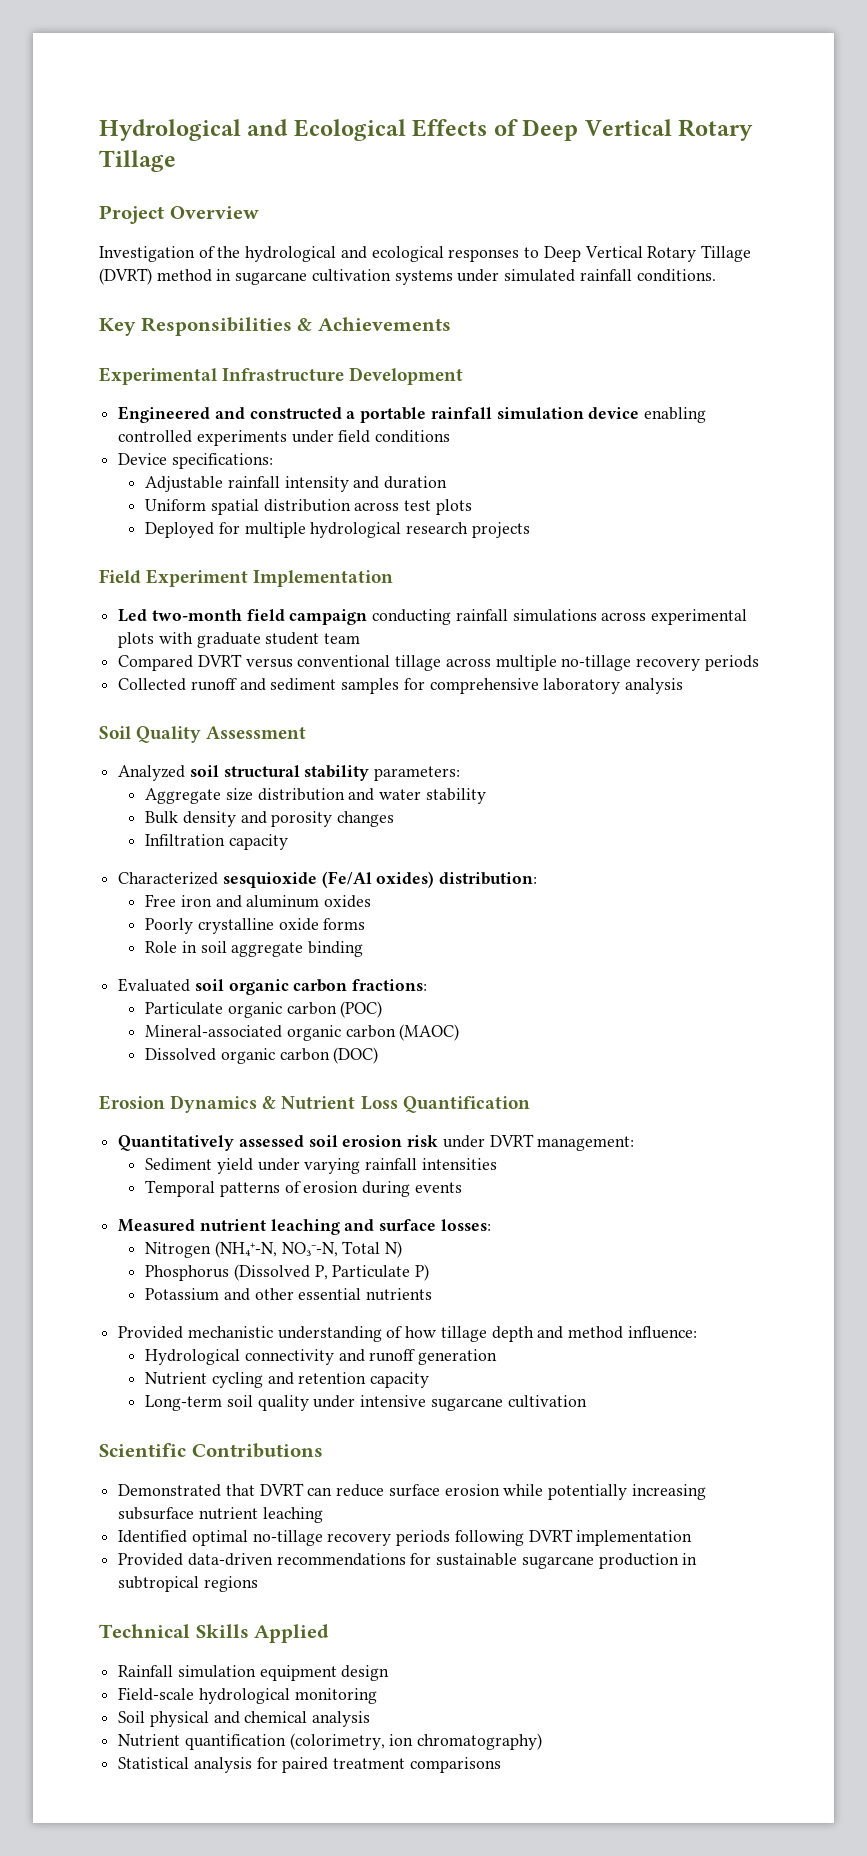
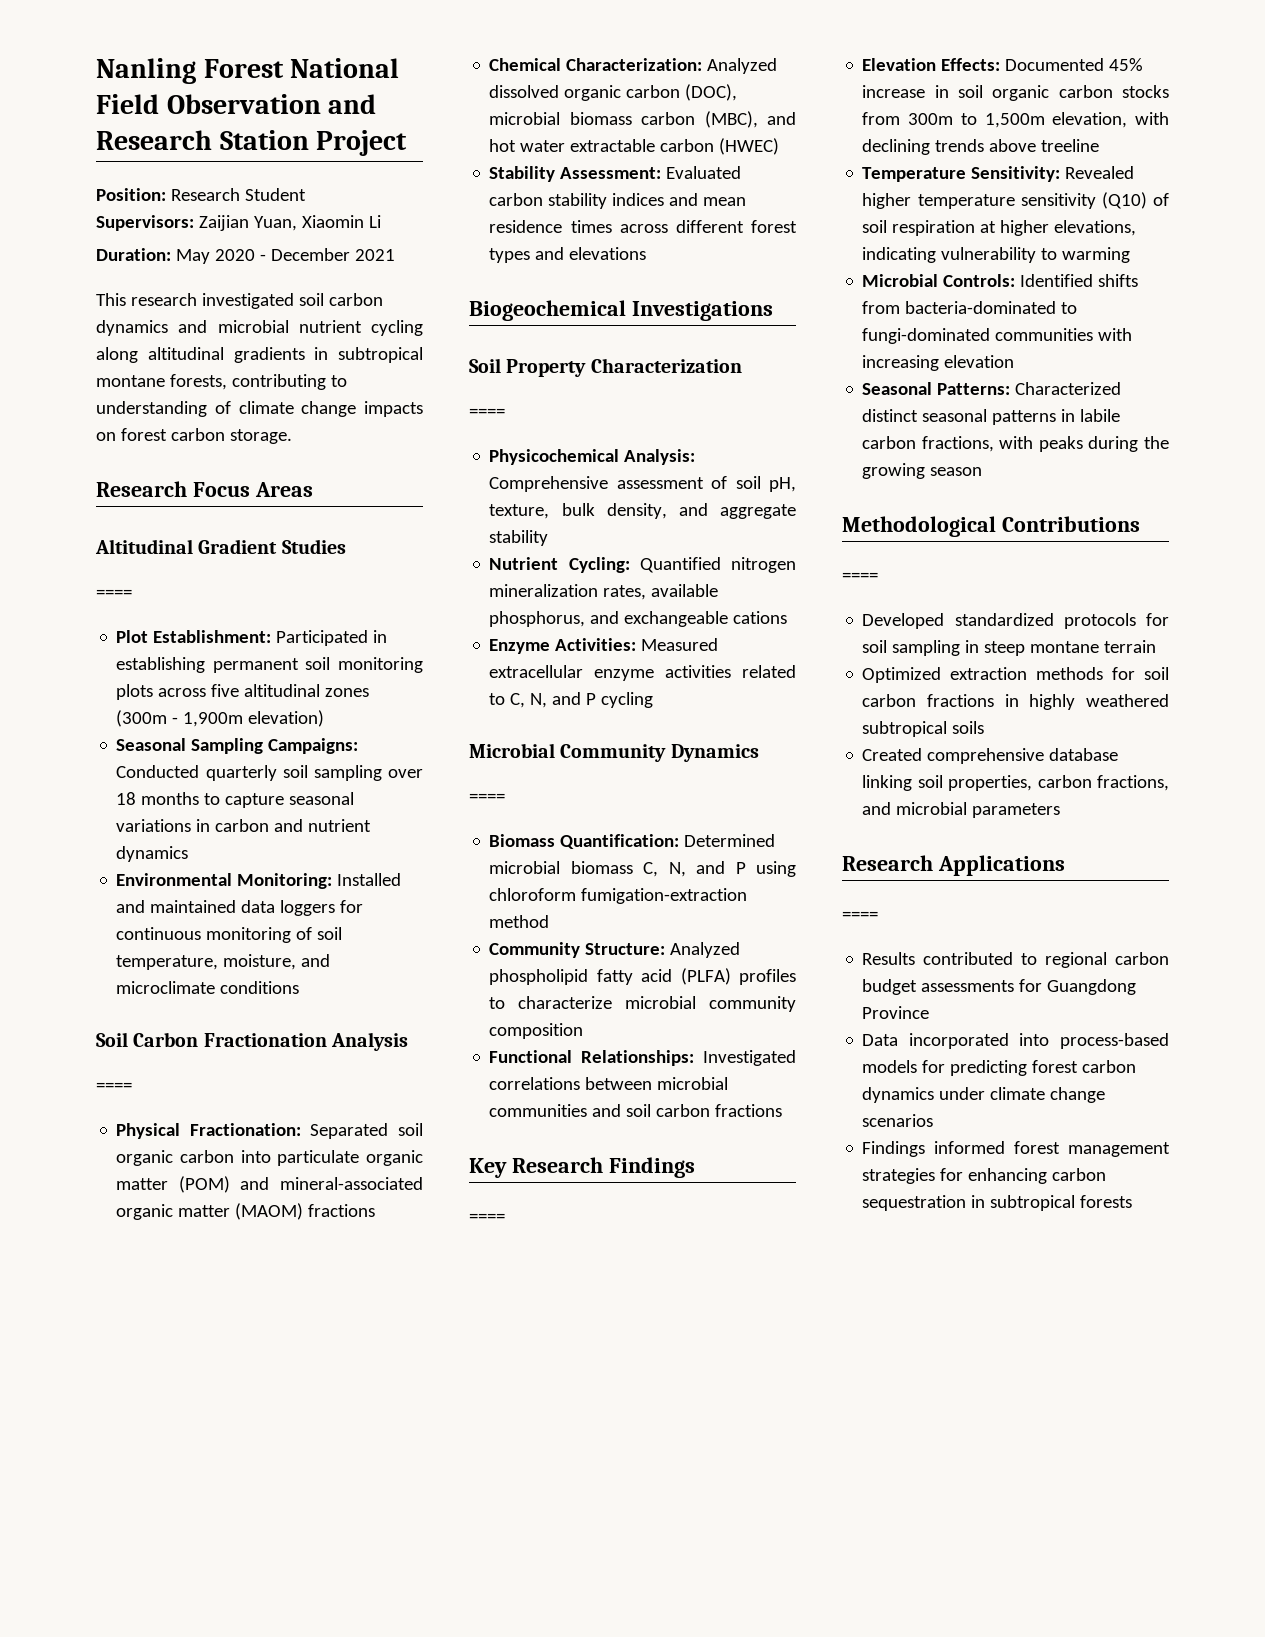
[99,119,754,141] [99,150,176,172] [99,205,259,224] [99,245,751,262] [99,268,716,285] [99,317,451,336] [99,367,464,385] [118,406,707,423] [118,430,451,446] [118,453,273,469] [145,476,448,492] [145,499,472,515] [145,522,530,538] [99,569,394,587] [118,609,748,625] [118,632,361,648] [118,654,759,671] [118,678,684,694] [99,726,307,743] [118,765,461,781] [145,788,486,804] [145,811,395,827] [145,834,288,850] [118,871,538,888] [145,894,372,908] [145,918,366,934] [145,941,364,957] [118,978,428,995] [145,1001,383,1018] [145,1024,460,1041] [145,1047,379,1064] [99,1095,530,1113] [118,1134,635,1151] [145,1158,497,1174] [145,1180,462,1197] [118,1219,491,1235] [145,1241,403,1258] [145,1264,430,1281] [145,1288,433,1301] [118,1326,697,1342] [145,1349,498,1365] [145,1372,430,1388] [145,1395,587,1411] [99,1443,323,1458] [118,1483,706,1500] [118,1507,323,1523] [118,1529,693,1546] [118,1553,698,1569] [118,1576,258,1592] [99,1624,330,1643] [118,1665,390,1681] [118,1687,377,1704] [118,1711,371,1727] [118,1733,543,1750] [118,1757,501,1773] Hydrological and Ecological Effects of Deep Vertical Rotary Tillage // Project Overview // Investigation of the hydrological and ecological responses to Deep Vertical Rotary Tillage (DVRT) method in sugarcane cultivation systems under simulated rainfall conditions. // Key Responsibilities & Achievements // Experimental Infrastructure Development // Engineered and constructed a portable rainfall simulation device enabling controlled experiments under field conditions // Device specifications: // Adjustable rainfall intensity and duration // Uniform spatial distribution across test plots // Deployed for multiple hydrological research projects // Field Experiment Implementation // Led two-month field campaign conducting rainfall simulations across experimental plots with graduate student team // Compared DVRT versus conventional tillage across multiple no-tillage recovery periods // Collected runoff and sediment samples for comprehensive laboratory analysis // Soil Quality Assessment // Analyzed soil structural stability parameters: // Aggregate size distribution and water stability // Bulk density and porosity changes // Infiltration capacity // Characterized sesquioxide (Fe/Al oxides) distribution: // Free iron and aluminum oxides // Poorly crystalline oxide forms // Role in soil aggregate binding // Evaluated soil organic carbon fractions: // Particulate organic carbon (POC) // Mineral-associated organic carbon (MAOC) // Dissolved organic carbon (DOC) // Erosion Dynamics & Nutrient Loss Quantification // Quantitatively assessed soil erosion risk under DVRT management: // Sediment yield under varying rainfall intensities // Temporal patterns of erosion during events // Measured nutrient leaching and surface losses: // Nitrogen (NH₄⁺-N, NO₃⁻-N, Total N) // Phosphorus (Dissolved P, Particulate P) // Potassium and other essential nutrients // Provided mechanistic understanding of how tillage depth and method influence: // Hydrological connectivity and runoff generation // Nutrient cycling and retention capacity // Long-term soil quality under intensive sugarcane cultivation // Scientific Contributions // Demonstrated that DVRT can reduce surface erosion while potentially increasing subsurface nutrient leaching // Identified optimal no-tillage recovery periods following DVRT implementation // Provided data-driven recommendations for sustainable sugarcane production in subtropical regions // Technical Skills Applied // Rainfall simulation equipment design // Field-scale hydrological monitoring // Soil physical and chemical analysis // Nutrient quantification (colorimetry, ion chromatography) // Statistical analysis for paired treatment comparisons -> [96,58,400,84] [96,94,377,114] [96,130,408,156] [96,188,306,201] [96,215,381,231] [96,248,395,264] [96,293,383,309] [96,320,423,336] [96,347,423,363] [96,374,347,390] [96,401,423,417] [96,428,292,444] [96,481,313,497] [95,539,346,554] [96,589,132,598] [116,630,388,646] [116,657,423,673] [116,684,370,700] [116,710,325,727] [116,738,359,754] [116,765,423,781] [116,792,355,808] [116,819,372,832] [116,846,189,862] [116,873,402,889] [116,900,364,916] [116,927,343,943] [116,954,331,970] [116,981,300,994] [96,1032,409,1051] [96,1082,132,1091] [116,1123,423,1139] [116,1150,423,1166] [116,1176,423,1193] [116,1203,376,1220] [489,58,778,74] [489,84,738,101] [489,111,796,128] [489,138,780,155] [489,166,742,182] [489,193,747,209] [489,220,797,233] [489,247,647,263] [469,300,773,321] [469,358,742,377] [469,408,505,417] [489,449,696,465] [489,476,796,492] [489,503,796,519] [489,530,549,546] [489,557,796,573] [489,584,719,600] [489,611,788,627] [489,638,719,654] [489,665,796,681] [489,692,654,708] [469,743,759,762] [469,793,505,802] [489,834,776,849] [489,861,796,877] [489,888,748,904] [489,915,550,928] [489,942,741,958] [489,968,796,985] [489,996,796,1012] [489,1023,584,1039] [489,1050,796,1066] [489,1077,729,1090] [489,1104,783,1117] [469,1157,695,1178] [469,1213,505,1222] [862,58,1144,71] [862,85,1169,101] [862,112,1169,128] [862,139,1100,155] [862,166,1135,182] [862,192,1169,209] [862,220,1137,236] [862,247,1131,263] [862,274,1139,287] [862,301,1078,314] [862,328,1133,344] [862,355,1015,371] [862,382,1122,395] [862,409,1121,425] [862,436,1169,452] [862,463,983,479] [842,516,1140,537] [842,572,878,581] [862,613,1169,629] [862,640,1157,656] [862,667,1169,683] [862,694,1169,710] [862,721,985,737] [862,748,1119,764] [862,775,1169,791] [862,802,1061,818] [842,855,1065,876] [842,911,878,920] [862,952,1169,968] [862,979,1137,995] [862,1006,930,1019] [862,1033,1169,1049] [862,1060,1137,1076] [862,1087,1106,1103] [862,1114,934,1127] [862,1141,1170,1157] [862,1168,1107,1184] [862,1195,1133,1211] Nanling Forest National Field Observation and Research Station Project // Position: Research Student // Supervisors: Zaijian Yuan, Xiaomin Li // Duration: May 2020 - December 2021 // This research investigated soil carbon dynamics and microbial nutrient cycling along altitudinal gradients in subtropical montane forests, contributing to understanding of climate change impacts on forest carbon storage. // Research Focus Areas // Altitudinal Gradient Studies // ==== // Plot Establishment: Participated in establishing permanent soil monitoring plots across five altitudinal zones (300m - 1,900m elevation) // Seasonal Sampling Campaigns: Conducted quarterly soil sampling over 18 months to capture seasonal variations in carbon and nutrient dynamics // Environmental Monitoring: Installed and maintained data loggers for continuous monitoring of soil temperature, moisture, and microclimate conditions // Soil Carbon Fractionation Analysis // ==== // Physical Fractionation: Separated soil organic carbon into particulate organic matter (POM) and mineral-associated organic matter (MAOM) fractions // Chemical Characterization: Analyzed dissolved organic carbon (DOC), microbial biomass carbon (MBC), and hot water extractable carbon (HWEC) // Stability Assessment: Evaluated carbon stability indices and mean residence times across different forest types and elevations // Biogeochemical Investigations // Soil Property Characterization // ==== // Physicochemical Analysis: Comprehensive assessment of soil pH, texture, bulk density, and aggregate stability // Nutrient Cycling: Quantified nitrogen mineralization rates, available phosphorus, and exchangeable cations // Enzyme Activities: Measured extracellular enzyme activities related to C, N, and P cycling // Microbial Community Dynamics // ==== // Biomass Quantification: Determined microbial biomass C, N, and P using chloroform fumigation-extraction method // Community Structure: Analyzed phospholipid fatty acid (PLFA) profiles to characterize microbial community composition // Functional Relationships: Investigated correlations between microbial communities and soil carbon fractions // Key Research Findings // ==== // Elevation Effects: Documented 45% increase in soil organic carbon stocks from 300m to 1,500m elevation, with declining trends above treeline // Temperature Sensitivity: Revealed higher temperature sensitivity (Q10) of soil respiration at higher elevations, indicating vulnerability to warming // Microbial Controls: Identified shifts from bacteria-dominated to fungi-dominated communities with increasing elevation // Seasonal Patterns: Characterized distinct seasonal patterns in labile carbon fractions, with peaks during the growing season // Methodological Contributions // ==== // Developed standardized protocols for soil sampling in steep montane terrain // Optimized extraction methods for soil carbon fractions in highly weathered subtropical soils // Created comprehensive database linking soil properties, carbon fractions, and microbial parameters // Research Applications // ==== // Results contributed to regional carbon budget assessments for Guangdong Province // Data incorporated into process-based models for predicting forest carbon dynamics under climate change scenarios // Findings informed forest management strategies for enhancing carbon sequestration in subtropical forests

